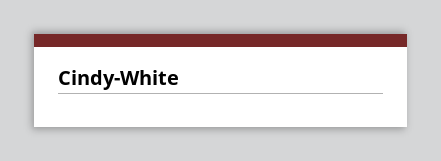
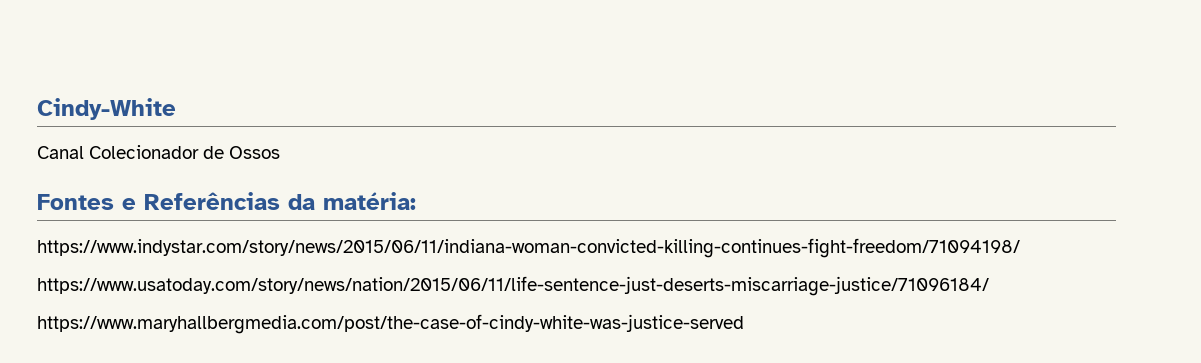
(179, 80) none -> [37,145,281,159] [37,192,416,210] [37,238,1020,258] [37,276,989,296] [37,314,744,334] // Canal Colecionador de Ossos // Fontes e Referências da matéria: // https://www.indystar.com/story/news/2015/06/11/indiana-woman-convicted-killing-continues-fight-freedom/71094198/ // https://www.usatoday.com/story/news/nation/2015/06/11/life-sentence-just-deserts-miscarriage-justice/71096184/ // https://www.maryhallbergmedia.com/post/the-case-of-cindy-white-was-justice-served

